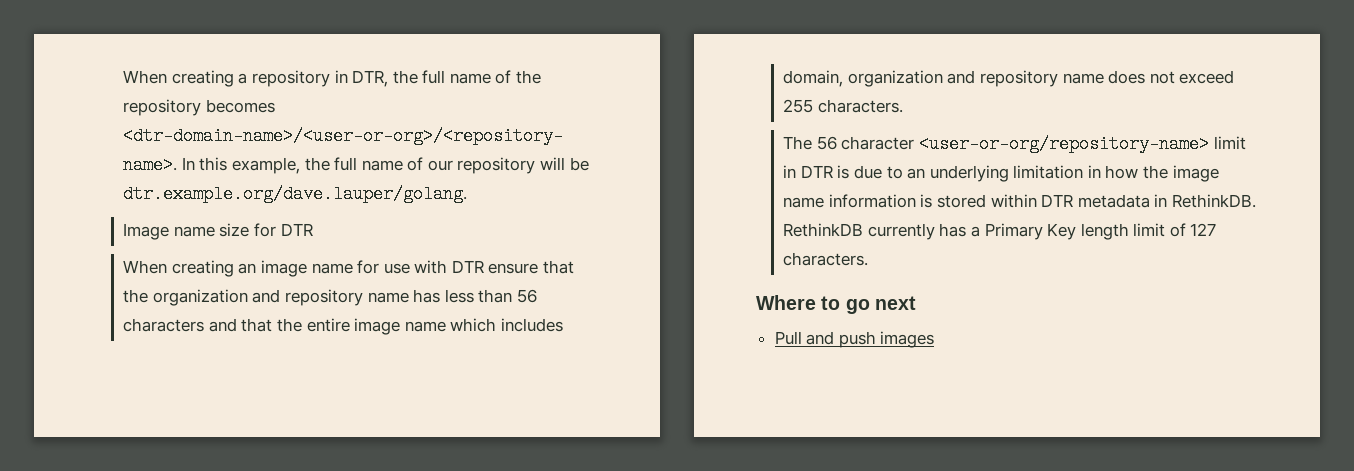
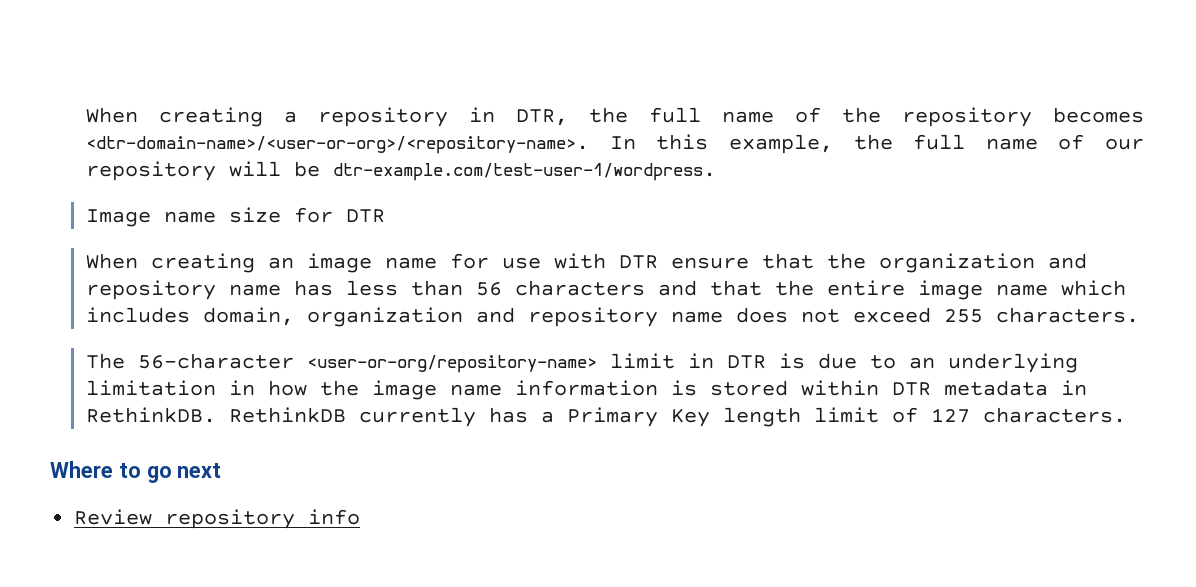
[123,185,468,203] dtr.example.org/dave.lauper/golang. -> [333,163,717,181] dtr-example.com/test-user-1/wordpress.
[816,136,915,150] 56 character -> [138,353,295,369] 56-character
[774,331,935,348] Pull and push images -> [74,509,361,529] Review repository info

